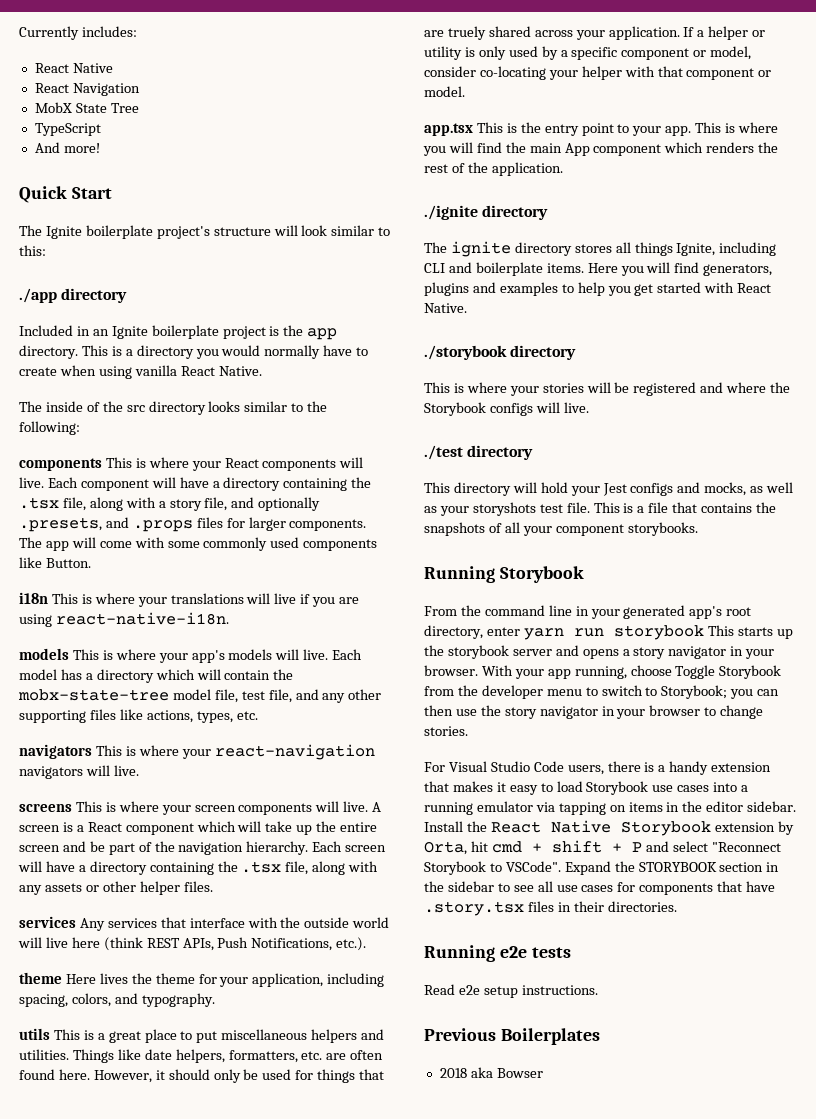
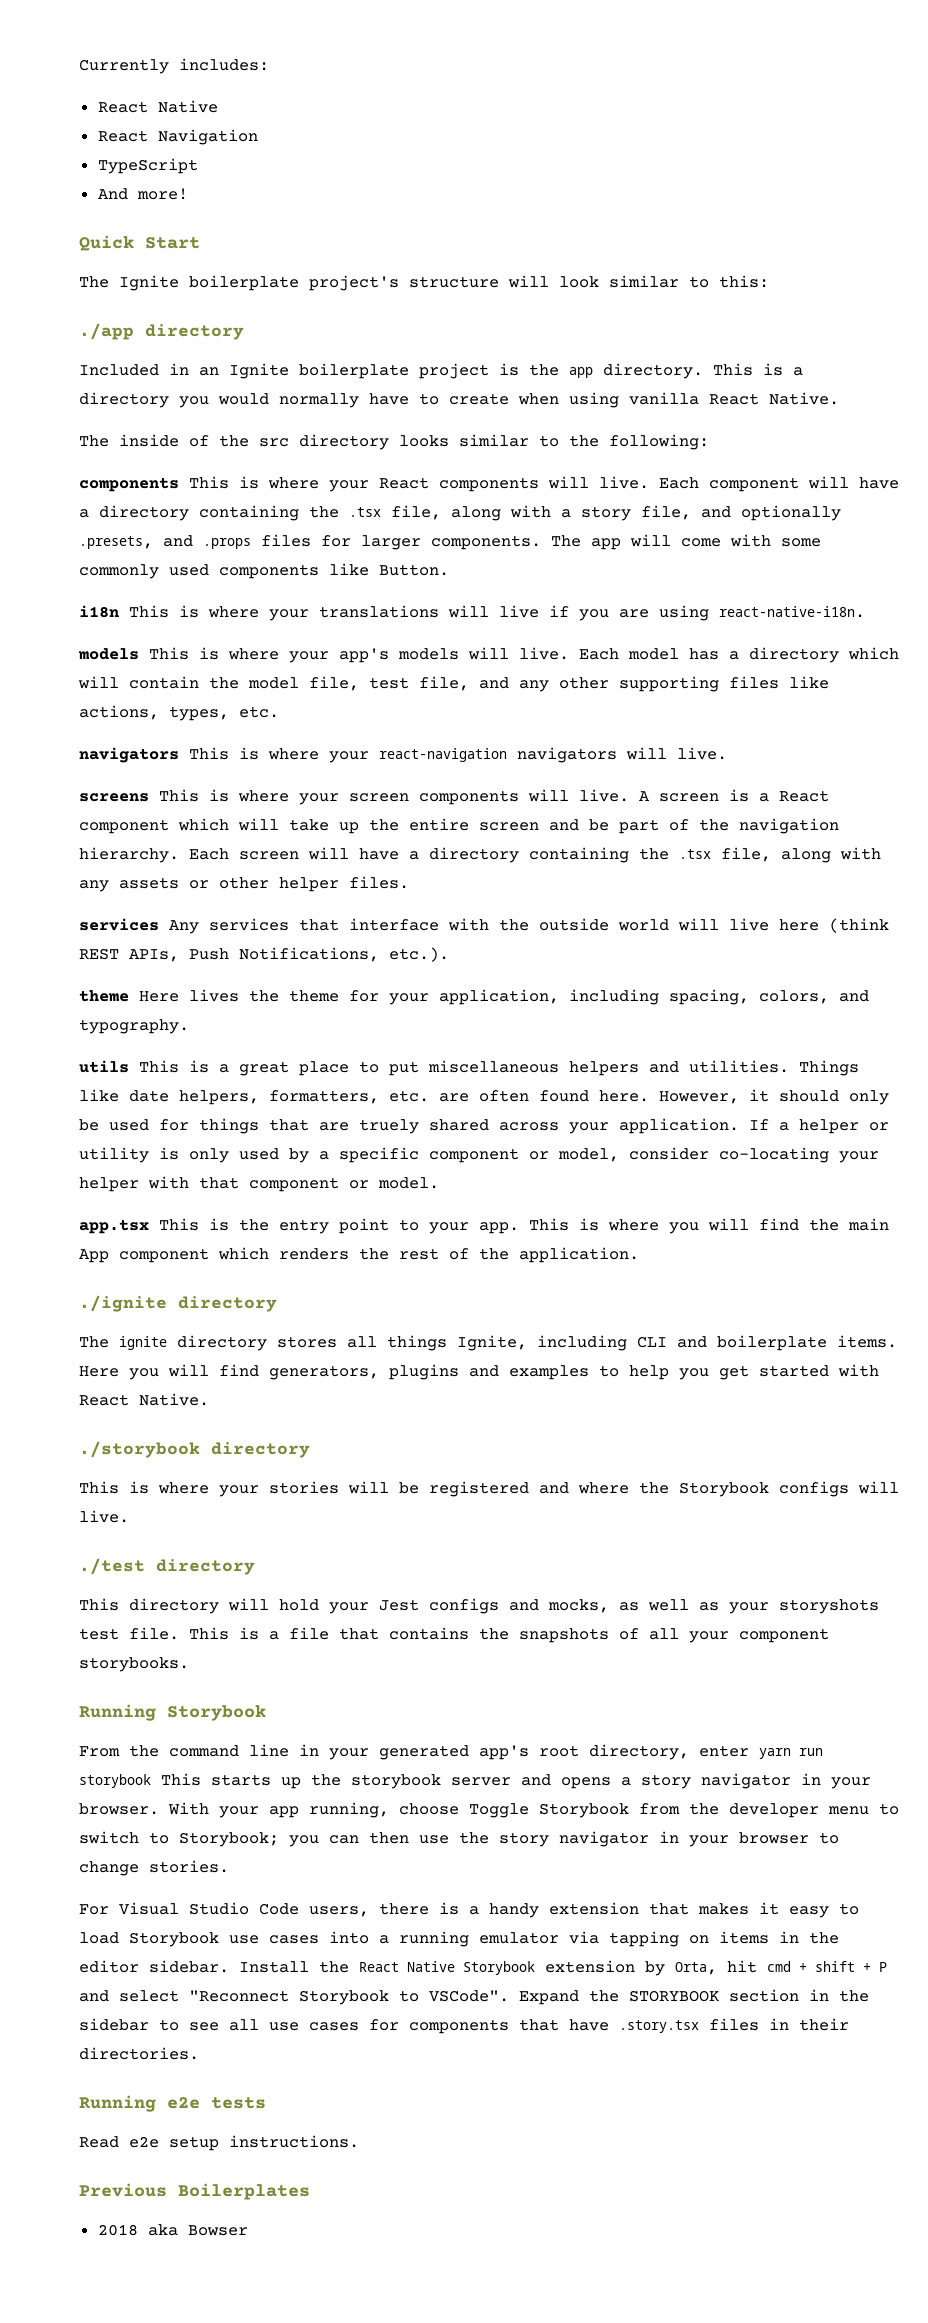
[34,102,139,113] // MobX State Tree -> (258, 137) none
[18,689,169,701] mobx-state-tree -> (239, 683) none

